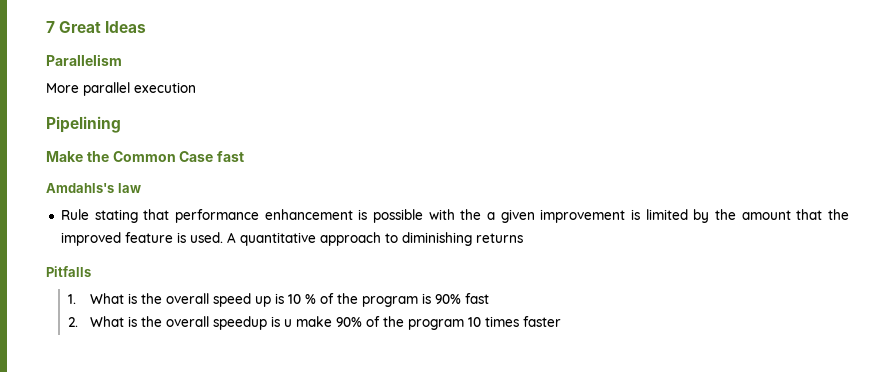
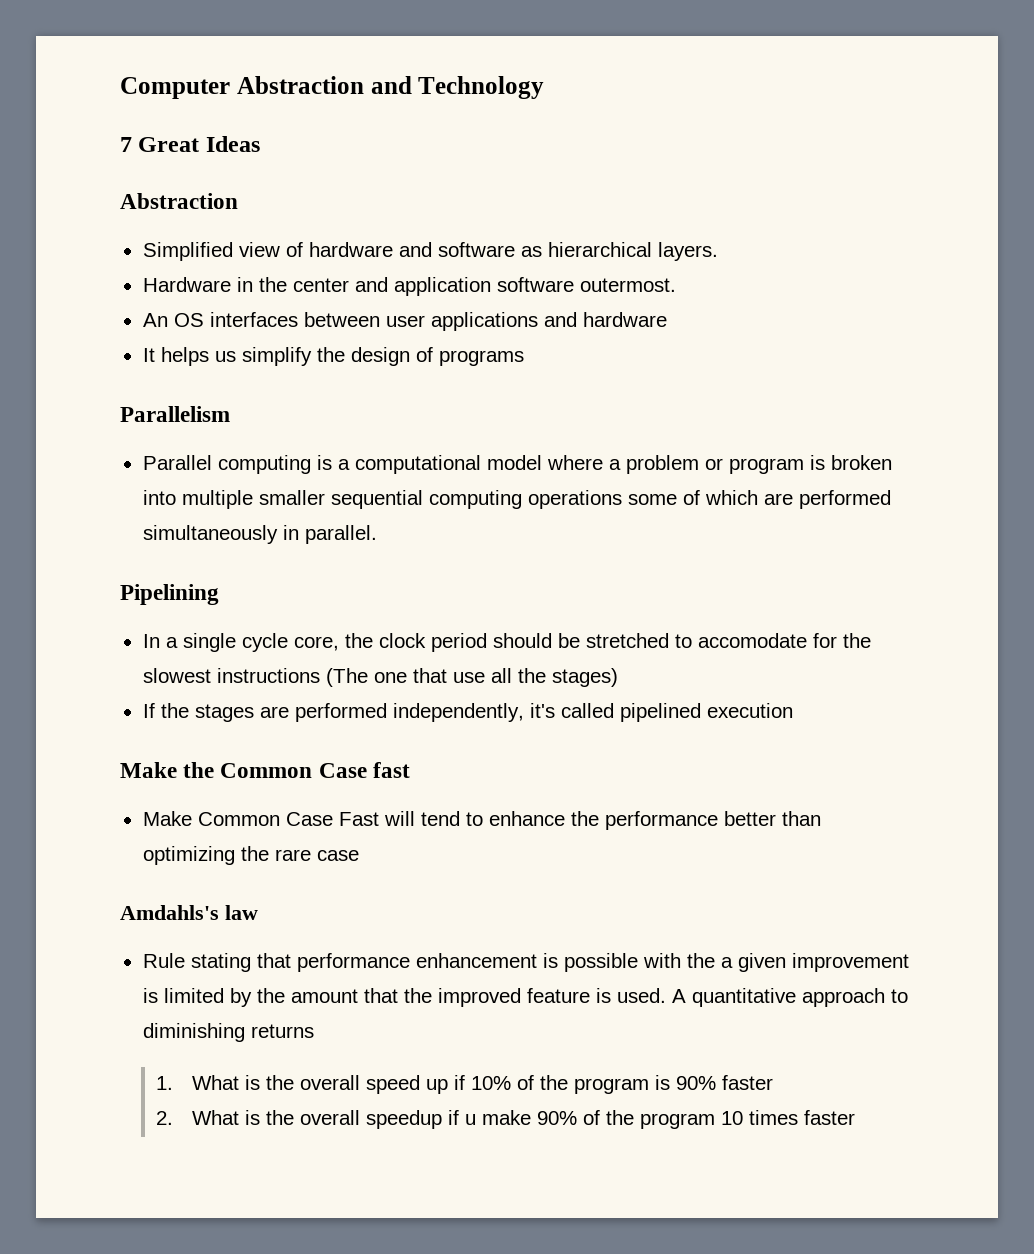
(46, 27) none -> [120,76,545,99] Computer Abstraction and Technology //
[46,54,122,66] [46,82,196,96] [46,116,121,133] Parallelism // More parallel execution // Pipelining -> [120,193,238,209] [142,242,718,261] [142,277,676,296] [142,312,667,331] [142,347,524,366] [120,406,230,422] [142,455,892,474] [142,490,891,509] [142,525,377,544] [120,584,219,605] [142,633,871,652] [142,668,618,687] [142,703,793,722] Abstraction // Simplified view of hardware and software as hierarchical layers. // Hardware in the center and application software outermost. // An OS interfaces between user applications and hardware // It helps us simplify the design of programs // Parallelism // Parallel computing is a computational model where a problem or program is broken into multiple smaller sequential computing operations some of which are performed simultaneously in parallel. // Pipelining // In a single cycle core, the clock period should be stretched to accomodate for the slowest instructions (The one that use all the stages) // If the stages are performed independently, it's called pipelined execution
(245, 156) none -> [142,811,821,830] [142,846,359,865] // Make Common Case Fast will tend to enhance the performance better than optimizing the rare case
[46,266,91,277] // Pitfalls -> (314, 1031) none
[274,293,316,304] is 10 % -> [453,1075,511,1090] if 10%
[464,293,489,304] fast -> [721,1075,773,1090] faster
[270,316,280,327] is -> [447,1110,459,1125] if

